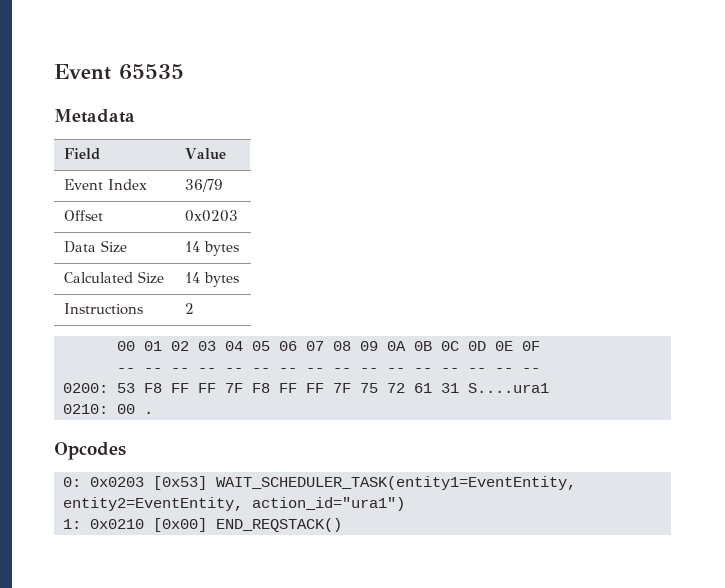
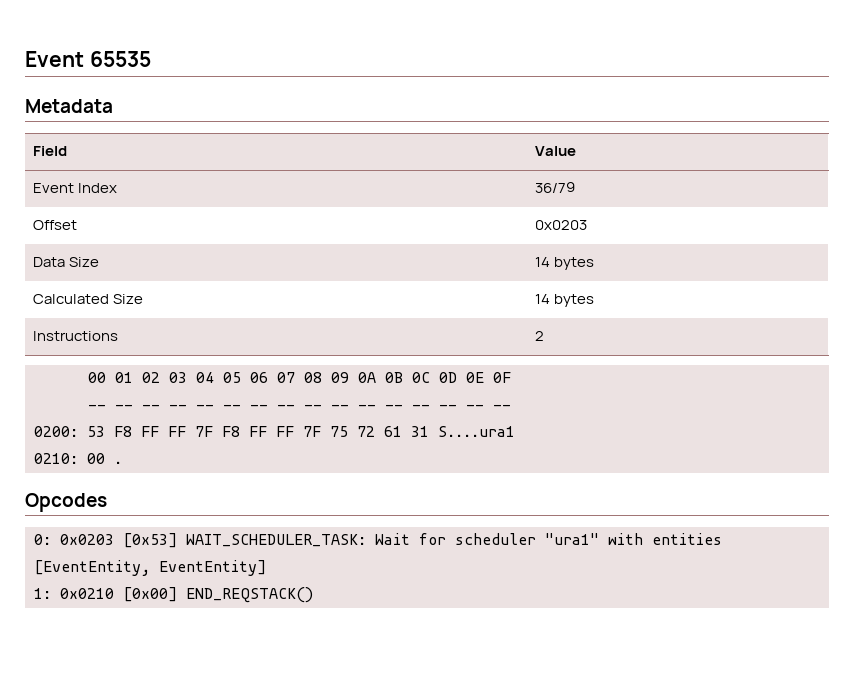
[216,476,576,490] [63,497,405,511] WAIT_SCHEDULER_TASK(entity1=EventEntity, entity2=EventEntity, action_id="ura1") -> [186,533,722,547] [34,560,266,576] WAIT_SCHEDULER_TASK: Wait for scheduler "ura1" with entities [EventEntity, EventEntity]

